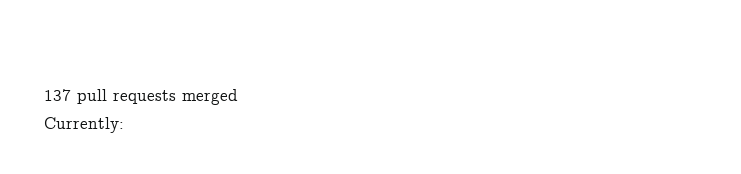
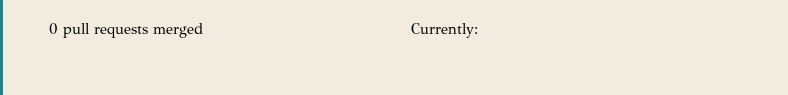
[44,89,71,101] 137 -> [49,23,58,35] 0

